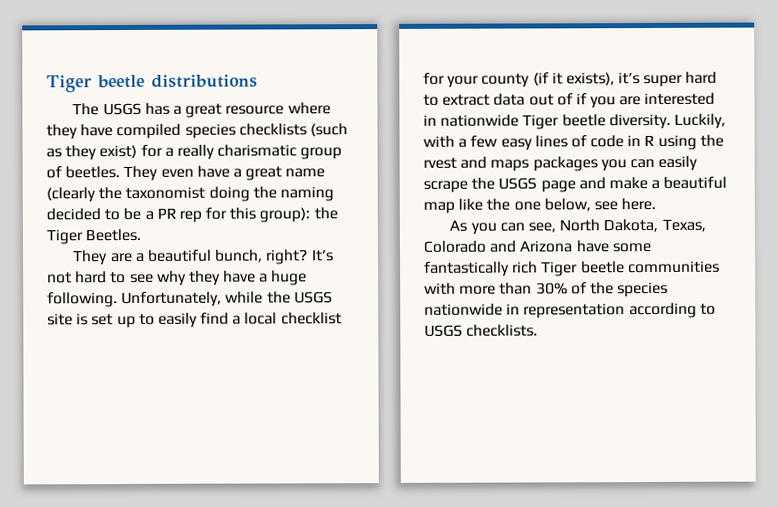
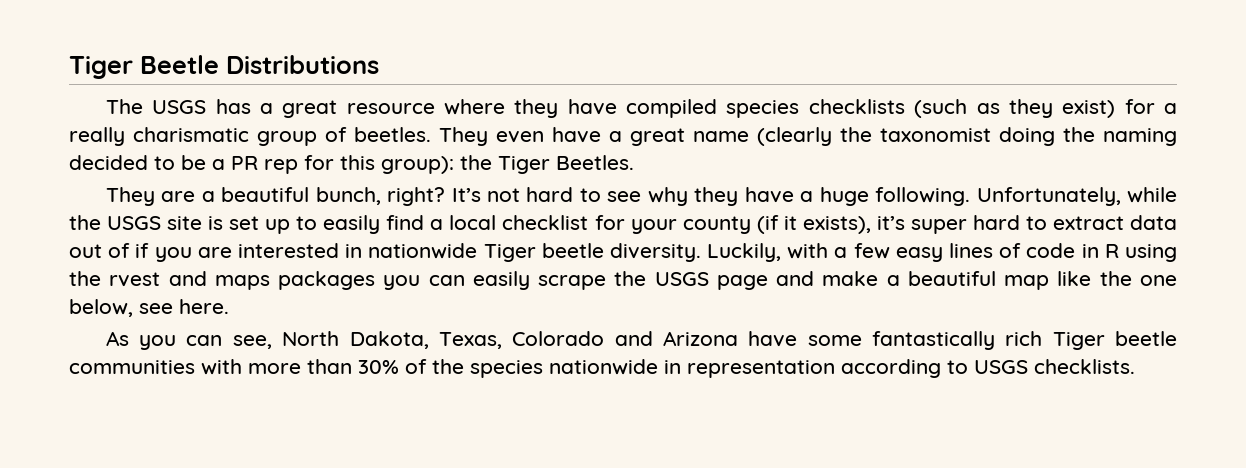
[46,74,258,93] Tiger beetle distributions -> [69,55,379,79] Tiger Beetle Distributions

